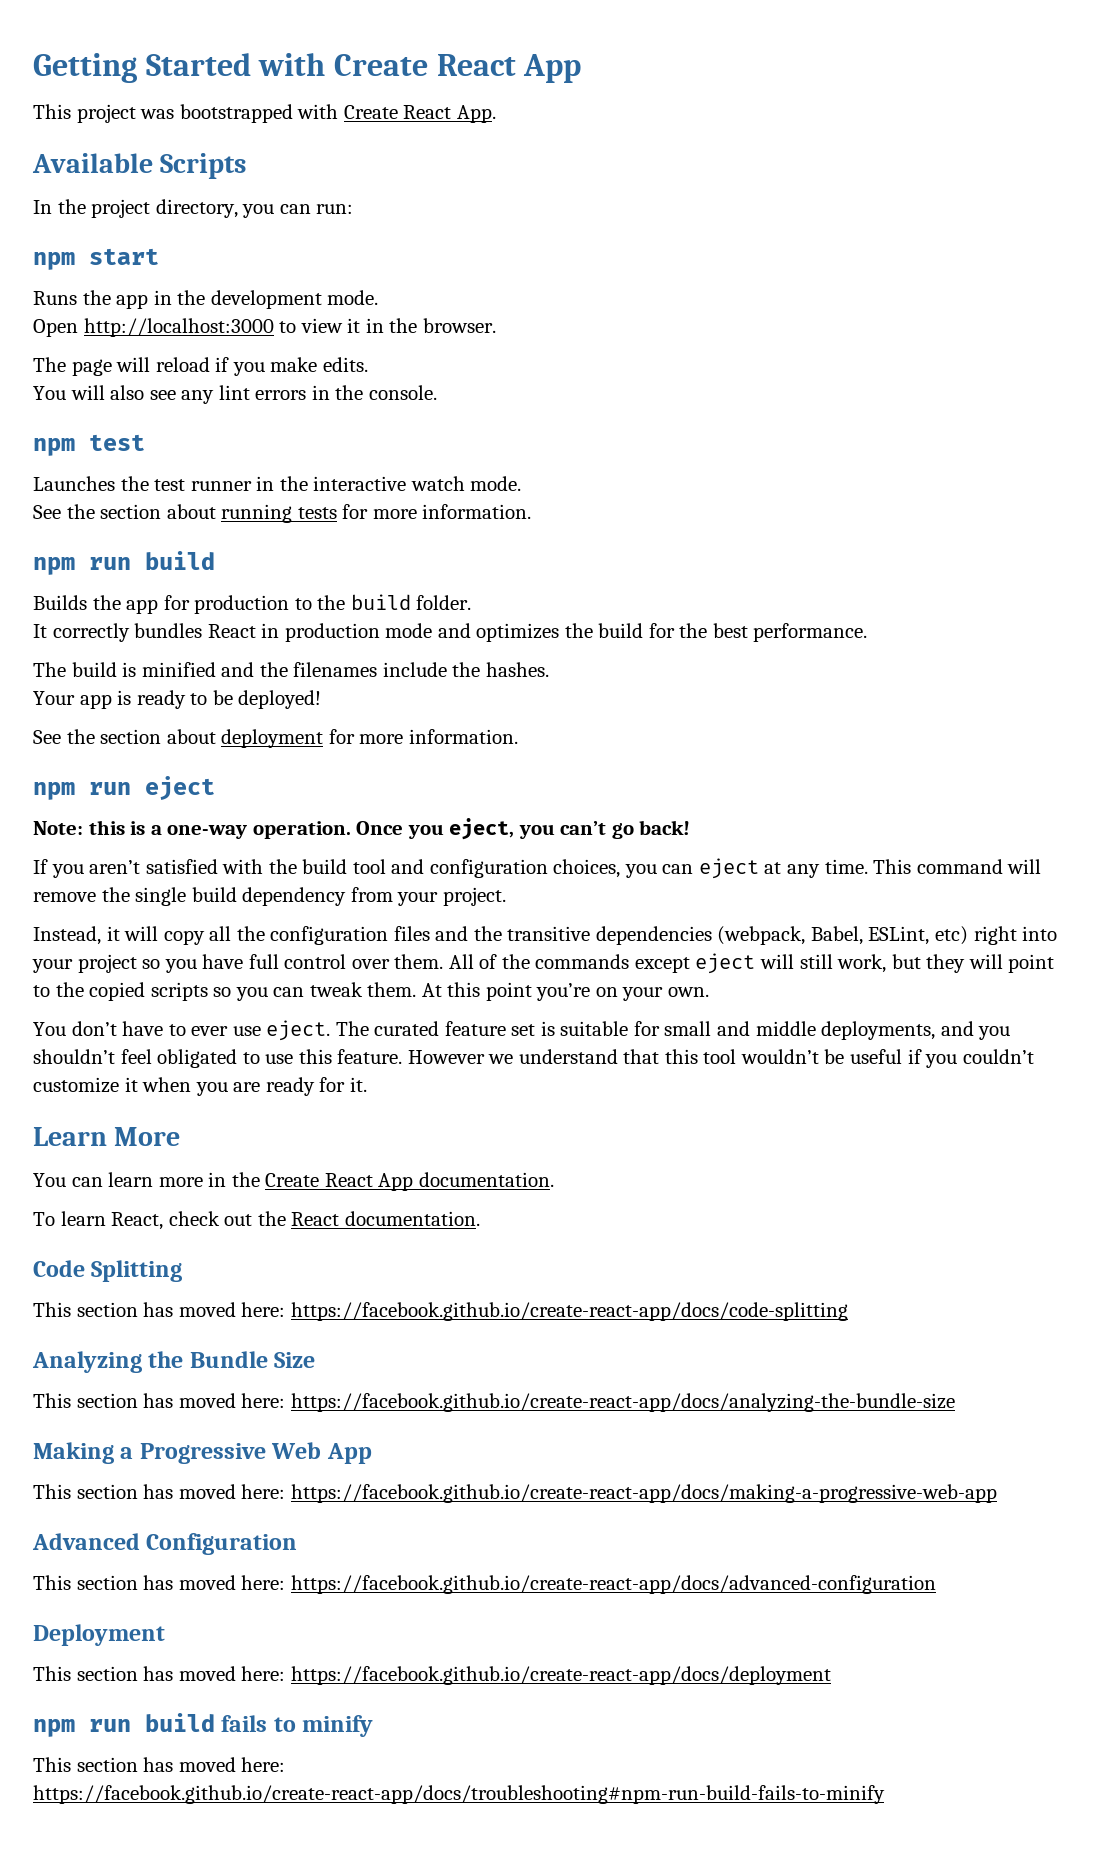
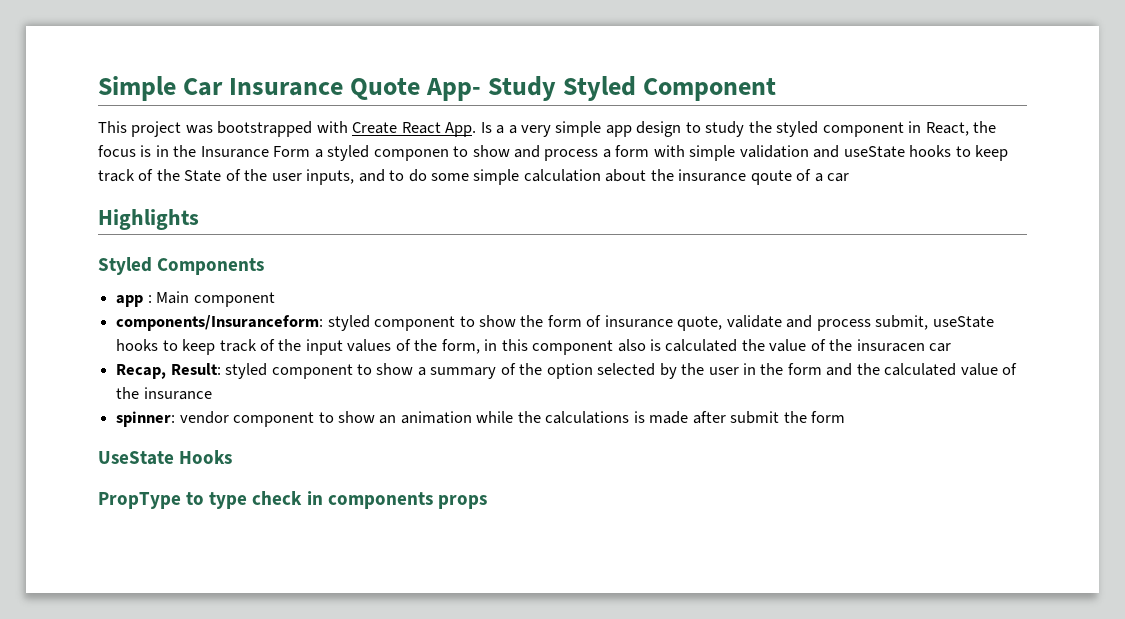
[33,53,582,83] Getting Started with Create React App -> [98,76,777,101] Simple Car Insurance Quote App- Study Styled Component
[32,153,247,179] [33,199,354,218] [33,248,159,270] [33,290,379,309] [33,318,496,337] [33,357,368,376] [33,385,437,404] [33,434,145,456] [33,476,522,491] [33,504,532,523] [33,551,215,575] [33,594,472,614] [33,623,868,642] [33,662,549,677] [33,690,322,709] [33,729,518,748] [33,776,215,800] [33,818,691,840] [33,858,1042,879] [33,887,506,906] [33,926,1058,945] [32,953,1055,974] [33,982,710,1001] [33,1020,1011,1041] [33,1049,1034,1068] [33,1077,367,1096] [33,1127,181,1146] [33,1172,554,1191] [33,1211,480,1230] [33,1260,183,1282] [33,1302,848,1321] [32,1351,316,1373] [33,1393,955,1412] [33,1442,372,1464] [33,1484,997,1503] [32,1533,298,1555] [33,1575,936,1594] [33,1624,165,1646] [33,1666,831,1685] [33,1713,374,1737] [33,1757,286,1772] [33,1785,885,1804] // Available Scripts // In the project directory, you can run: // npm start // Runs the app in the development mode. // Open http://localhost:3000 to view it in the browser. // The page will reload if you make edits. // You will also see any lint errors in the console. // npm test // Launches the test runner in the interactive watch mode. // See the section about running tests for more information. // npm run build // Builds the app for production to the build folder. // It correctly bundles React in production mode and optimizes the build for the best performance. // The build is minified and the filenames include the hashes. // Your app is ready to be deployed! // See the section about deployment for more information. // npm run eject // Note: this is a one-way operation. Once you eject, you can’t go back! // If you aren’t satisfied with the build tool and configuration choices, you can eject at any time. This command will remove the single build dependency from your project. // Instead, it will copy all the configuration files and the transitive dependencies (webpack, Babel, ESLint, etc) right into your project so you have full control over them. All of the commands except eject will still work, but they will point to the copied scripts so you can tweak them. At this point you’re on your own. // You don’t have to ever use eject. The curated feature set is suitable for small and middle deployments, and you shouldn’t feel obligated to use this feature. However we understand that this tool wouldn’t be useful if you couldn’t customize it when you are ready for it. // Learn More // You can learn more in the Create React App documentation. // To learn React, check out the React documentation. // Code Splitting // This section has moved here: https://facebook.github.io/create-react-app/docs/code-splitting // Analyzing the Bundle Size // This section has moved here: https://facebook.github.io/create-react-app/docs/analyzing-the-bundle-size // Making a Progressive Web App // This section has moved here: https://facebook.github.io/create-react-app/docs/making-a-progressive-web-app // Advanced Configuration // This section has moved here: https://facebook.github.io/create-react-app/docs/advanced-configuration // Deployment // This section has moved here: https://facebook.github.io/create-react-app/docs/deployment // npm run build fails to minify // This section has moved here: https://facebook.github.io/create-react-app/docs/troubleshooting#npm-run-build-fails-to-minify -> [480,121,997,137] [98,145,1009,161] [98,169,850,185] [98,209,199,230] [98,257,265,275] [116,291,275,307] [116,315,994,331] [116,339,952,355] [116,363,1018,379] [116,387,212,400] [116,411,845,427] [98,450,233,465] [98,491,487,509] Is a a very simple app design to study the styled component in React, the focus is in the Insurance Form a styled componen to show and process a form with simple validation and useState hooks to keep track of the State of the user inputs, and to do some simple calculation about the insurance qoute of a car // Highlights // Styled Components // app : Main component // components/Insuranceform: styled component to show the form of insurance quote, validate and process submit, useState hooks to keep track of the input values of the form, in this component also is calculated the value of the insuracen car // Recap, Result: styled component to show a summary of the option selected by the user in the form and the calculated value of the insurance // spinner: vendor component to show an animation while the calculations is made after submit the form // UseState Hooks // PropType to type check in components props

